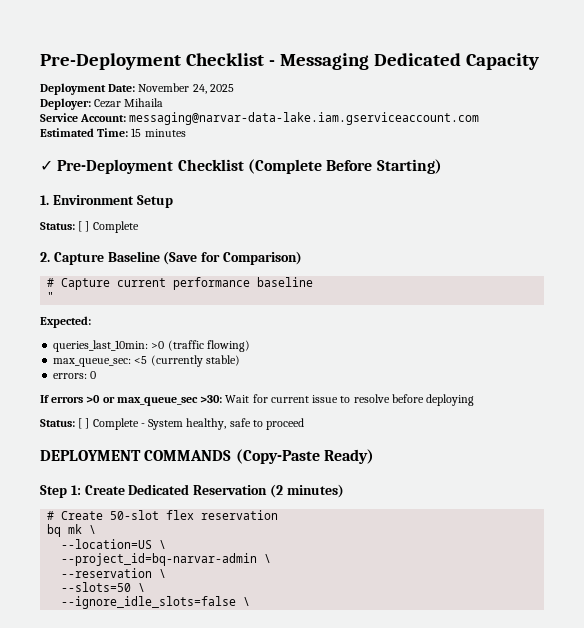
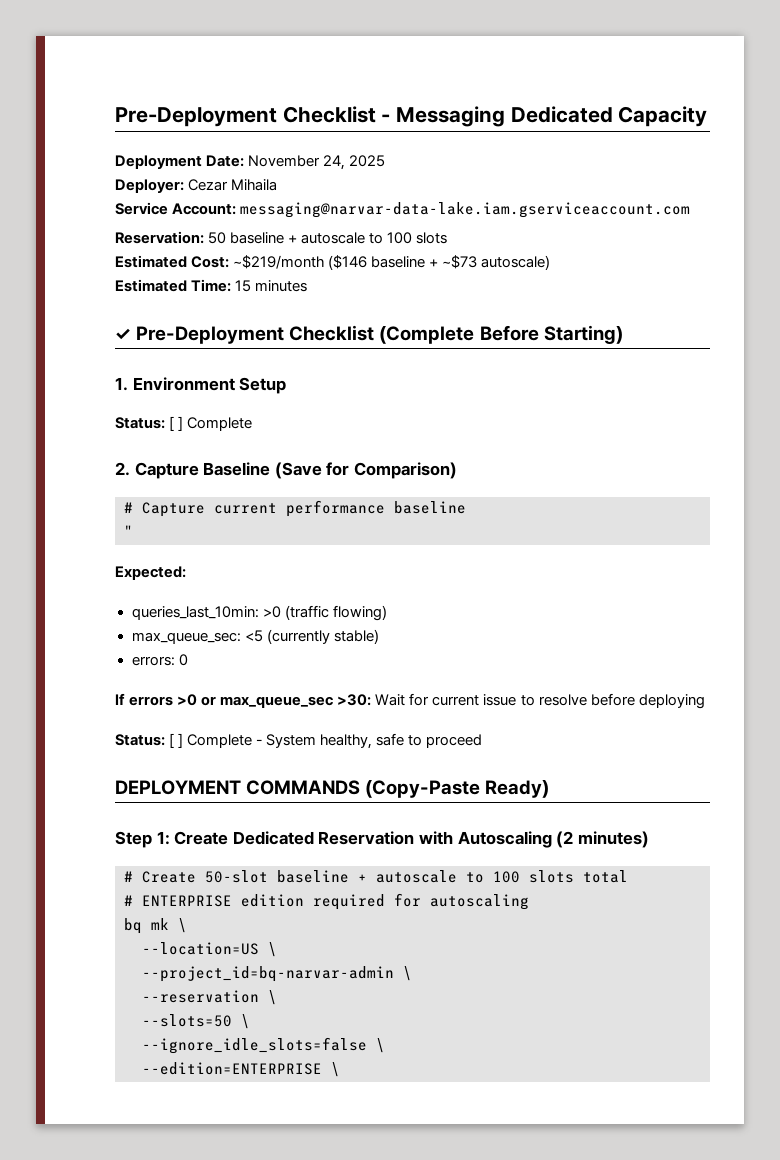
(480, 118) none -> [115,231,448,244] [115,255,551,270] // Reservation: 50 baseline + autoscale to 100 slots // Estimated Cost: ~$219/month ($146 baseline + ~$73 autoscale)
(268, 490) none -> [418,831,552,848] with Autoscaling
[166,510,279,520] flex reservation -> [277,870,628,883] [124,893,529,910] baseline + autoscale to 100 slots total // # ENTERPRISE edition required for autoscaling
(251, 601) none -> [142,1062,340,1077] // --edition=ENTERPRISE \

